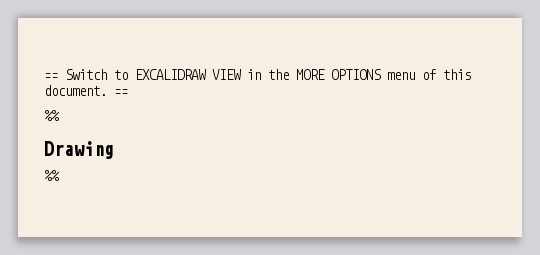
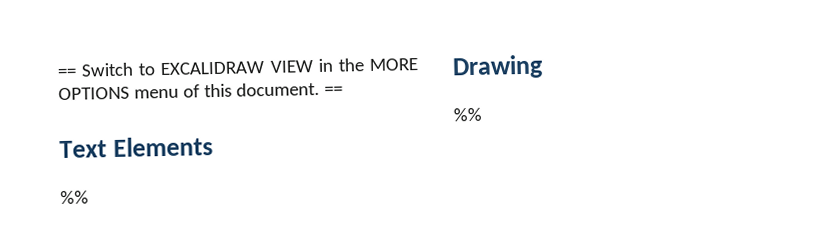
(128, 92) none -> [59,136,214,159] // Text Elements

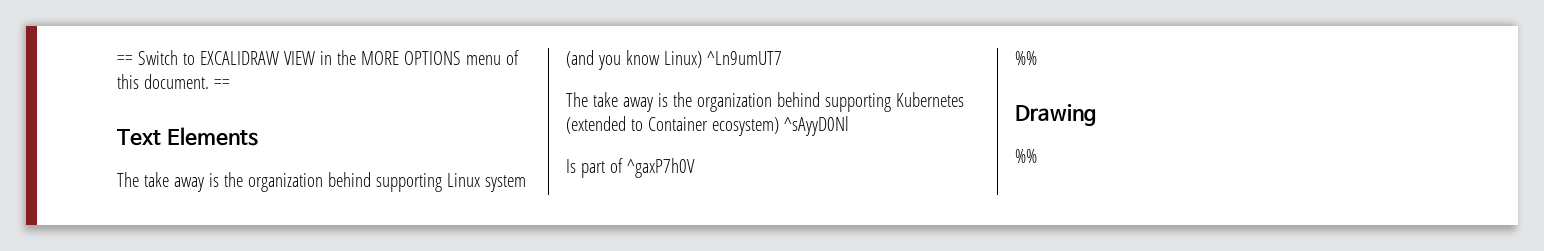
(214, 146) none -> [117,172,526,192] [566,50,782,70] [566,92,964,112] [566,116,849,136] [566,158,695,178] // The take away is the organization behind supporting Linux system (and you know Linux) ^Ln9umUT7 // The take away is the organization behind supporting Kubernetes (extended to Container ecosystem) ^sAyyD0Nl // Is part of ^gaxP7h0V

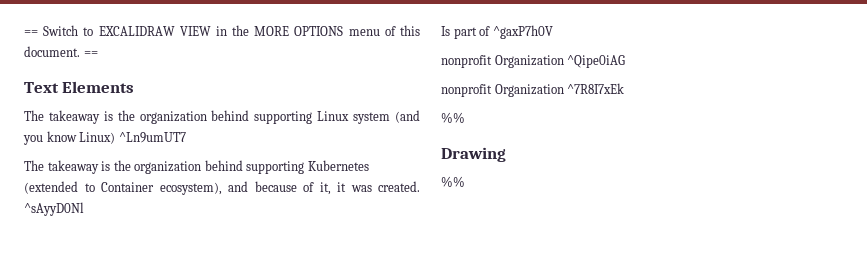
[143,172,204,192] take away -> [48,110,100,124] takeaway
[592,92,653,112] take away -> [47,160,99,174] takeaway
[711,117,779,136] ecosystem) -> [159,181,420,195] ecosystem), and because of it, it was created.
(695, 168) none -> [441,55,626,68] [441,83,625,97] // nonprofit Organization ^Qipe0iAG // nonprofit Organization ^7R8I7xEk

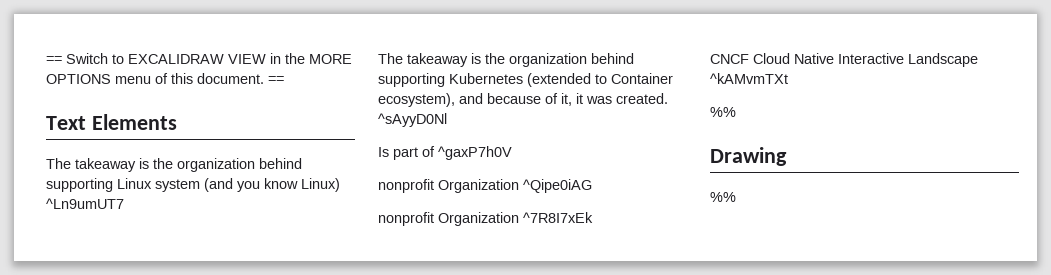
(625, 88) none -> [710,53,978,67] [710,73,788,84] // CNCF Cloud Native Interactive Landscape ^kAMvmTXt

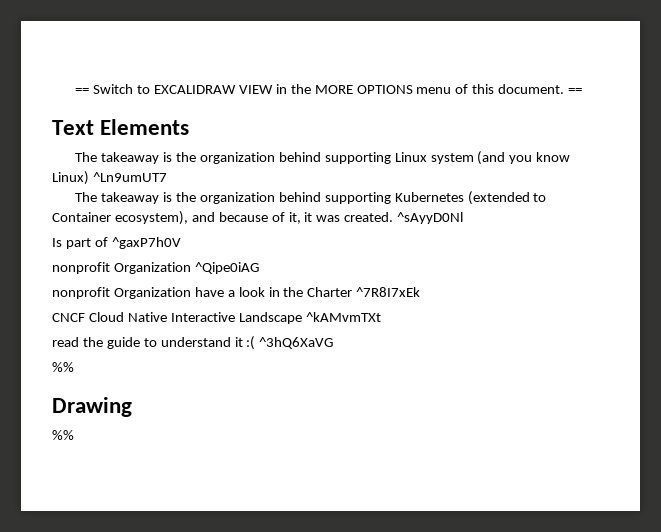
(519, 219) none -> [194,287,353,297] have a look in the Charter
(788, 78) none -> [52,336,334,350] // read the guide to understand it :( ^3hQ6XaVG

